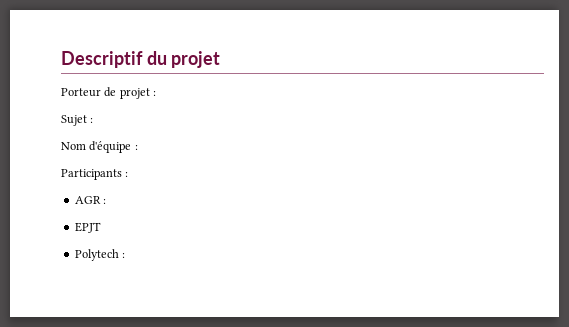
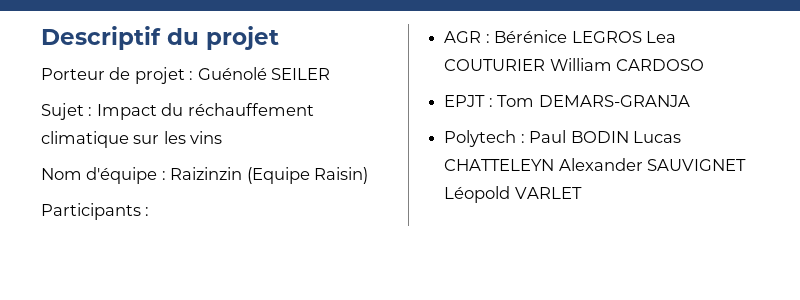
(157, 93) none -> [197,67,331,80] Guénolé SEILER
(94, 120) none -> [96,103,314,120] [41,131,223,148] Impact du réchauffement climatique sur les vins
(138, 147) none -> [170,167,369,184] Raizinzin (Equipe Raisin)
[74,222,101,233] [74,249,126,261] // EPJT // Polytech : -> [494,30,676,43] [444,58,705,71] [444,95,690,107] [444,130,681,147] [444,158,747,171] [444,186,582,203] Bérénice LEGROS Lea COUTURIER William CARDOSO // EPJT : Tom DEMARS-GRANJA // Polytech : Paul BODIN Lucas CHATTELEYN Alexander SAUVIGNET Léopold VARLET

